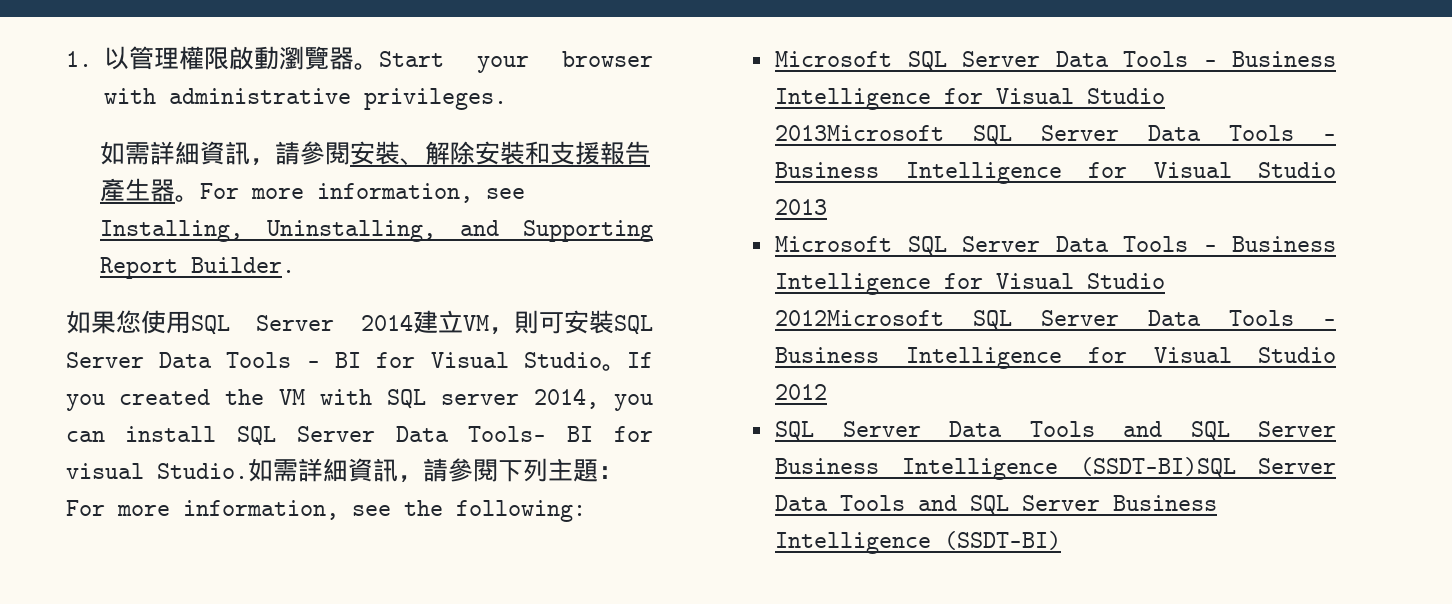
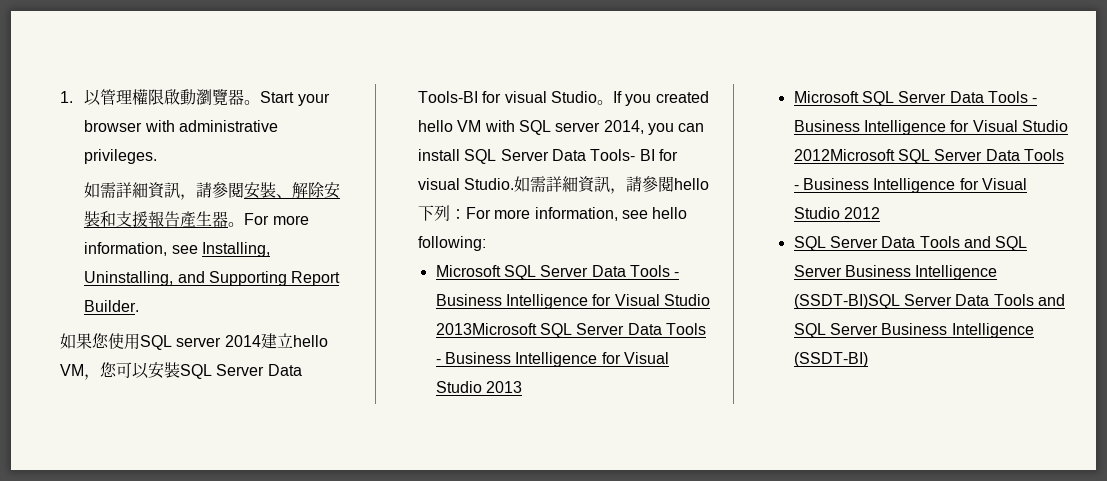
[256,315,335,331] Server -> [176,337,222,347] server
[463,310,653,335] [65,352,509,368] VM，則可安裝SQL Server Data Tools - BI for Visual -> [292,335,328,347] [60,362,302,380] [418,91,547,103] hello VM，您可以安裝SQL Server Data Tools-BI for visual
[225,389,265,405] the -> [418,120,454,132] hello
[497,458,598,482] 下列主題 -> [674,178,710,190] [418,205,451,221] hello下列
[403,500,443,516] the -> [652,207,688,219] hello

